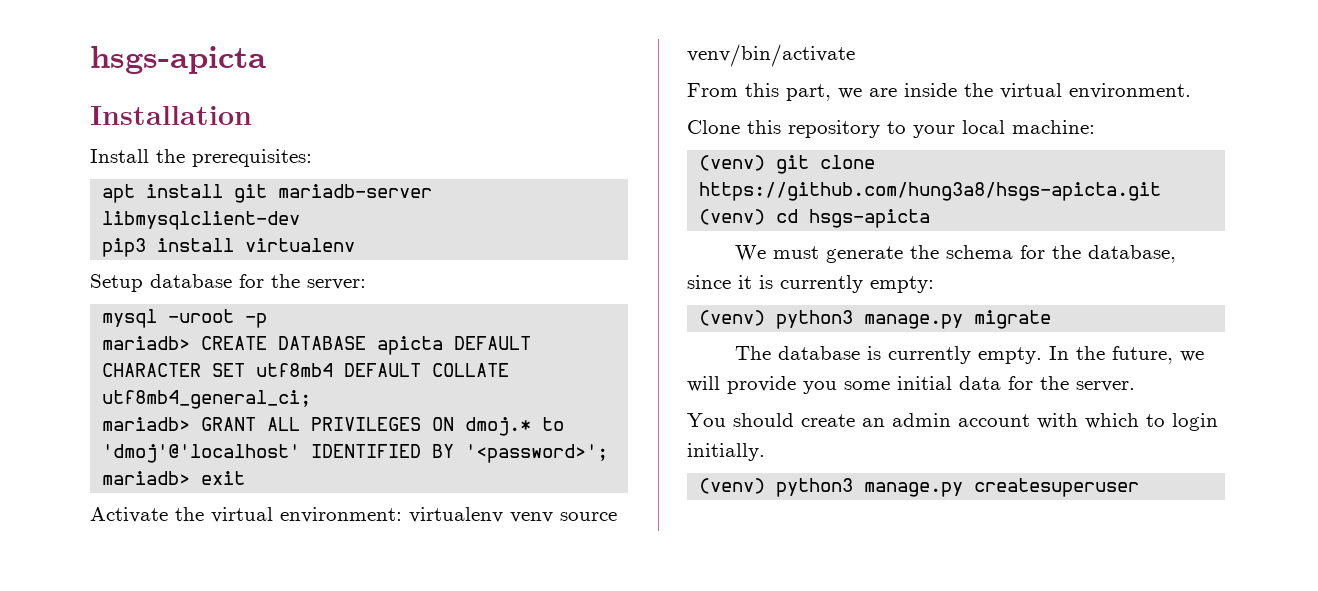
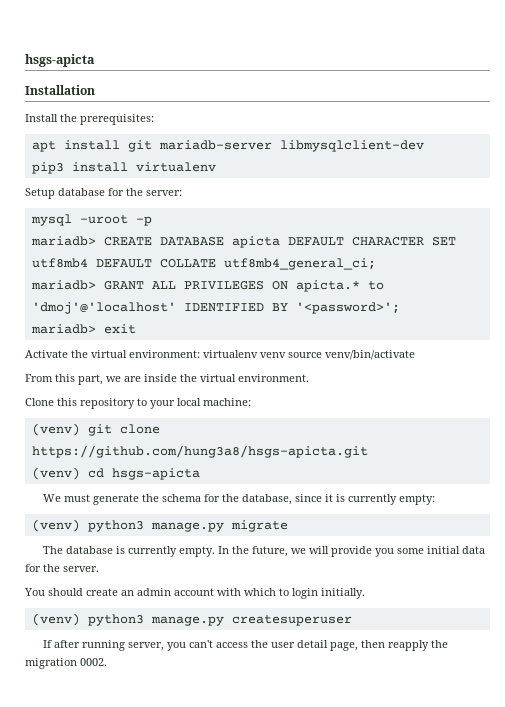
[465,417,532,436] dmoj.* -> [295,280,360,292] apicta.*
(1140, 487) none -> [43,640,449,651] [25,658,107,669] // If after running server, you can't access the user detail page, then reapply the migration 0002.

